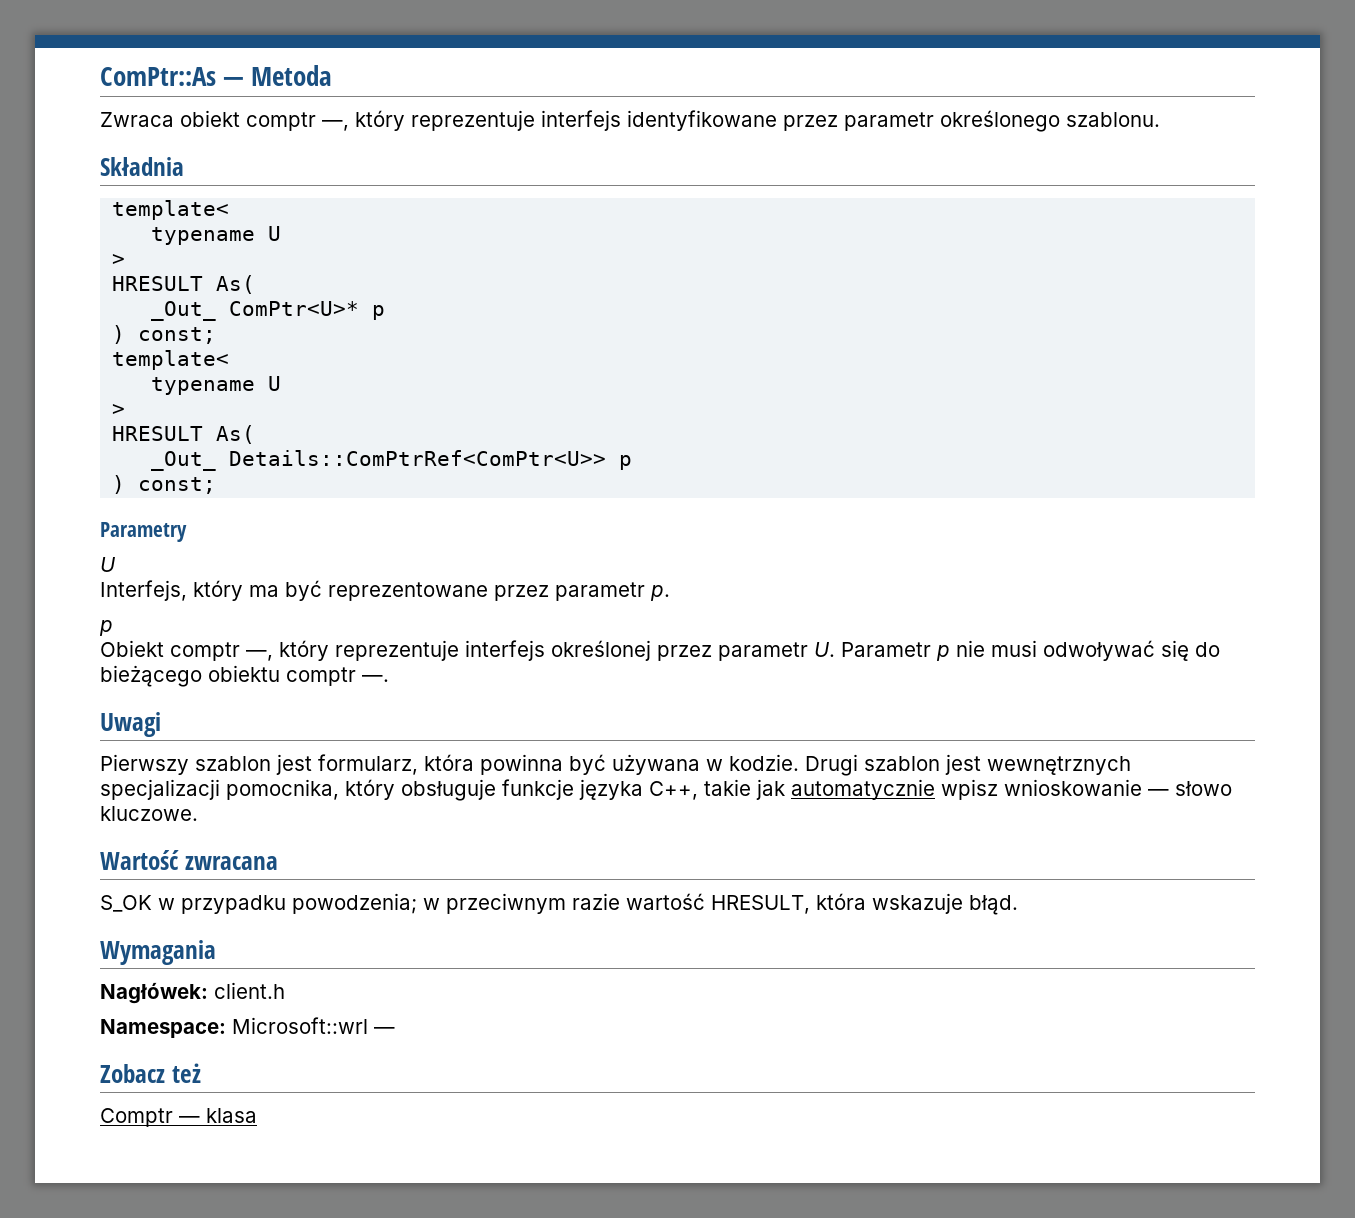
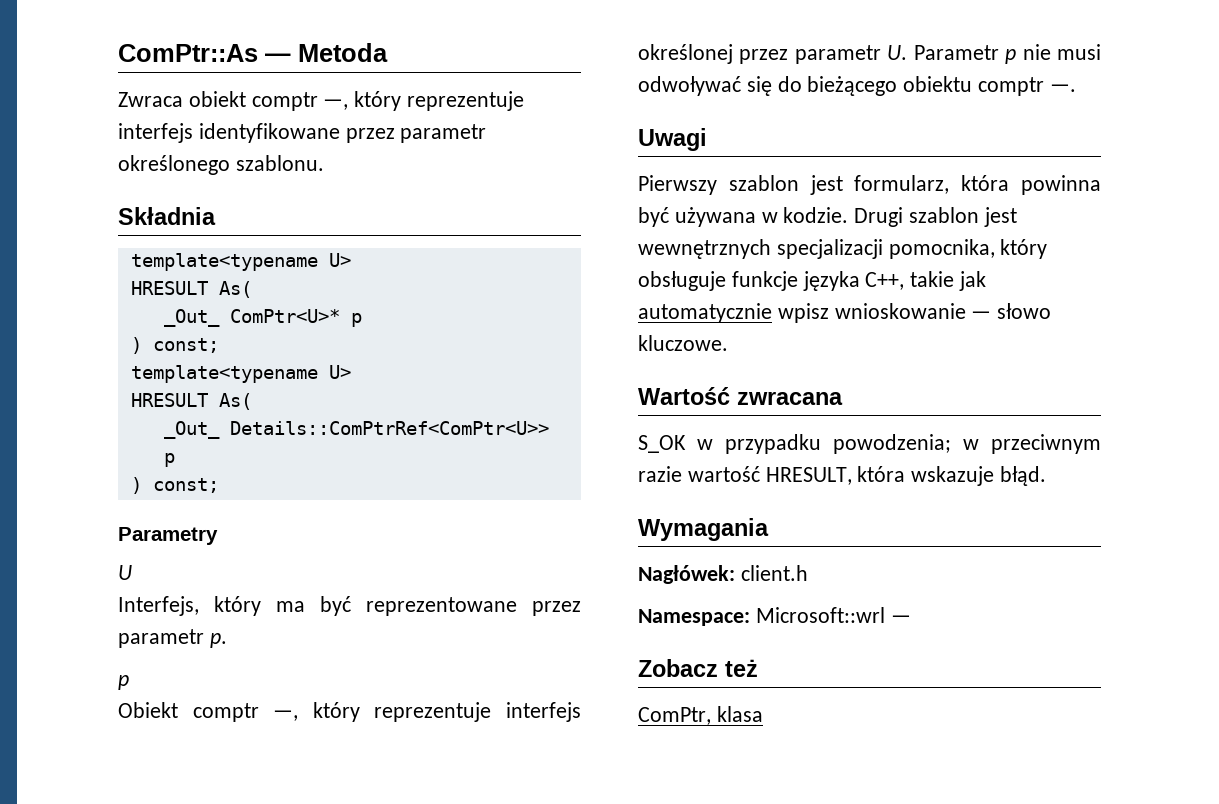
[112,200,230,220] [151,226,282,245] [112,254,126,266] template< // typename U // > -> [130,253,351,271] template<typename U>
[112,350,230,370] [151,376,282,395] [112,404,126,416] template< // typename U // > -> [130,365,351,383] template<typename U>
[100,1108,200,1127] Comptr — -> [638,707,711,725] ComPtr,

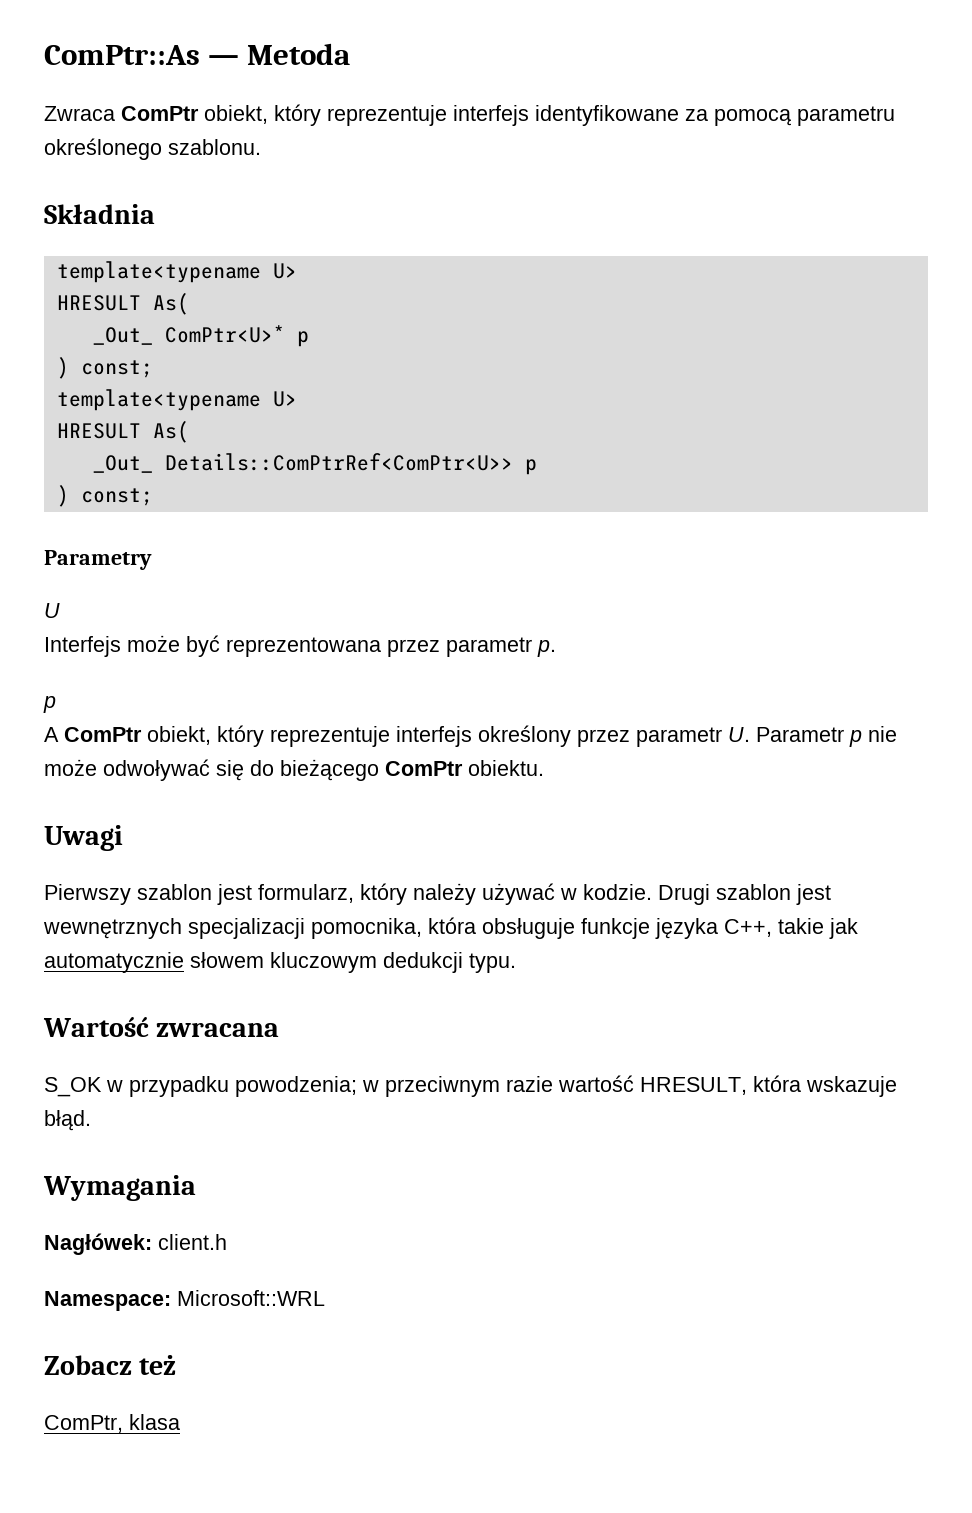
[188,91,349,111] obiekt comptr —, -> [121,105,268,124] ComPtr obiekt,
[345,124,487,143] przez parametr -> [685,106,895,126] za pomocą parametru
[118,596,517,616] Interfejs, który ma być reprezentowane -> [44,635,381,657] Interfejs może być reprezentowana
[118,702,581,722] [638,44,733,64] Obiekt comptr —, który reprezentuje interfejs określonej -> [44,725,571,747] A ComPtr obiekt, który reprezentuje interfejs określony
[1057,44,1101,60] musi -> [44,759,97,776] może
[903,76,1076,96] obiektu comptr —. -> [385,760,544,776] ComPtr obiektu.
[961,175,1101,195] [638,207,756,227] która powinna być używana -> [360,883,555,905] który należy używać
[1000,239,1048,259] który -> [428,917,476,934] która
[777,303,1052,323] [638,335,728,351] wpisz wnioskowanie — słowo kluczowe. -> [190,952,516,973] słowem kluczowym dedukcji typu.
[755,607,911,623] Microsoft::wrl — -> [177,1290,325,1306] Microsoft::WRL

